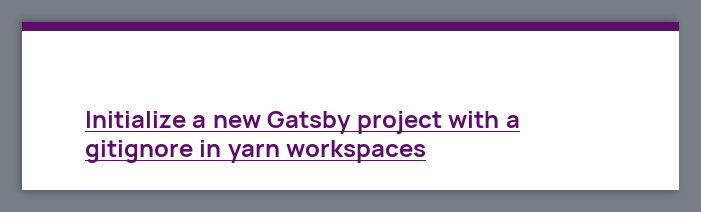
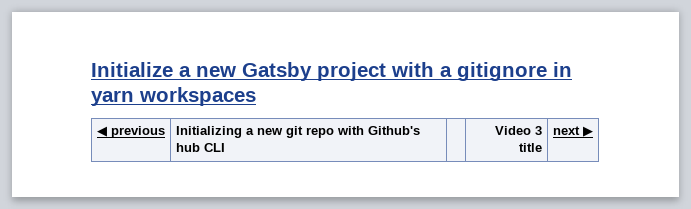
(427, 151) none -> [96,126,165,138] [175,126,420,138] [175,143,225,152] [495,126,543,135] [519,143,543,152] [553,126,594,137] // ◀ previous | Initializing a new git repo with Github's hub CLI | | Video 3 title | next ▶

